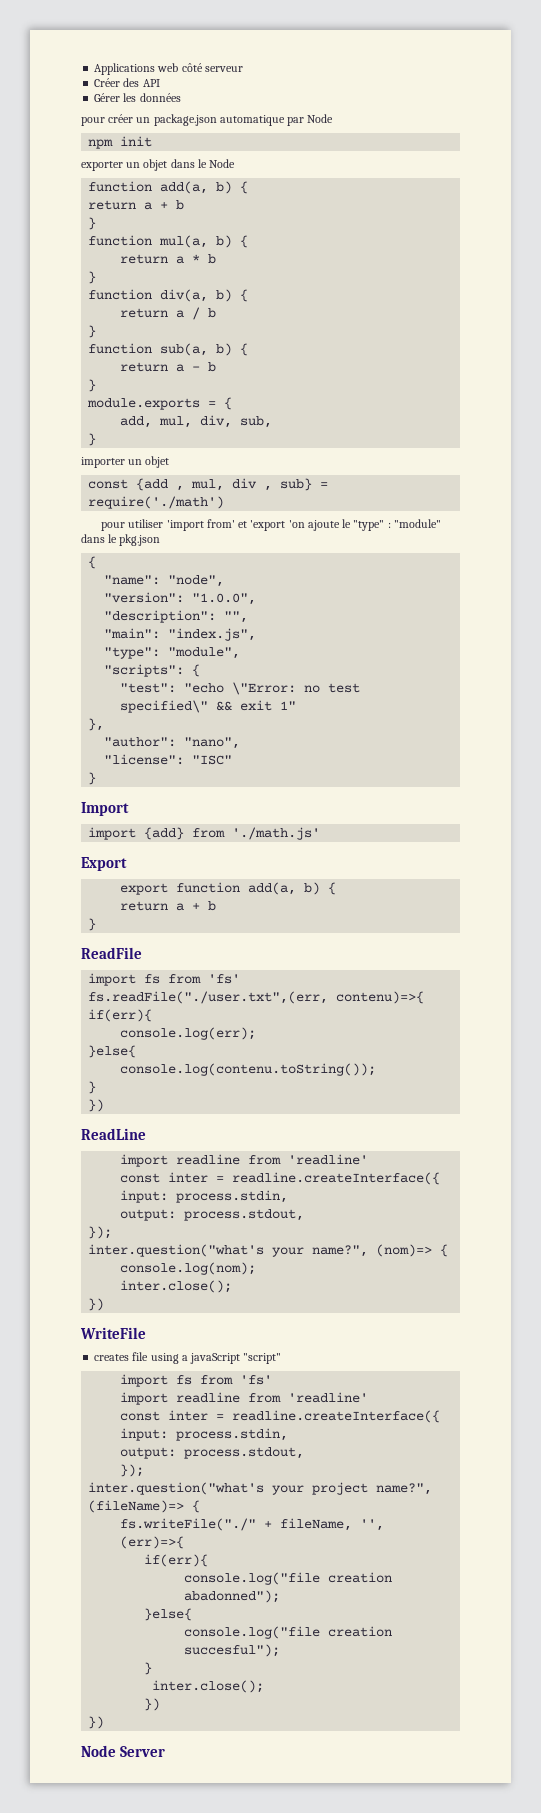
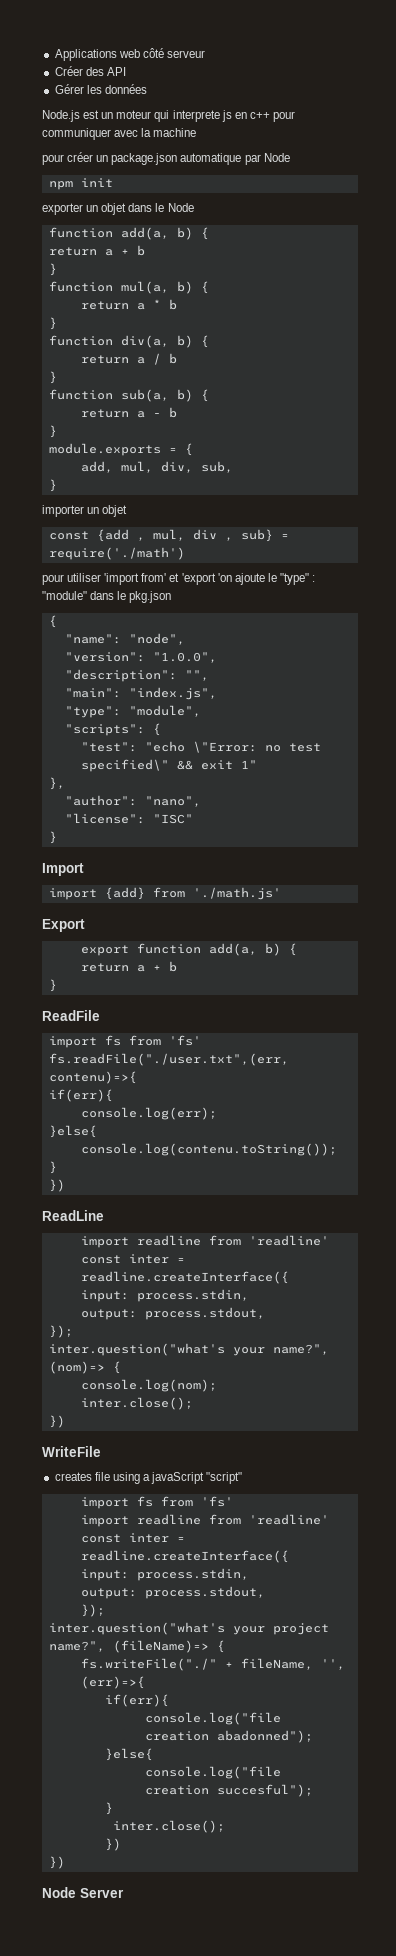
(181, 97) none -> [42,110,295,122] [42,128,197,140] // Node.js est un moteur qui interprete js en c++ pour communiquer avec la machine

